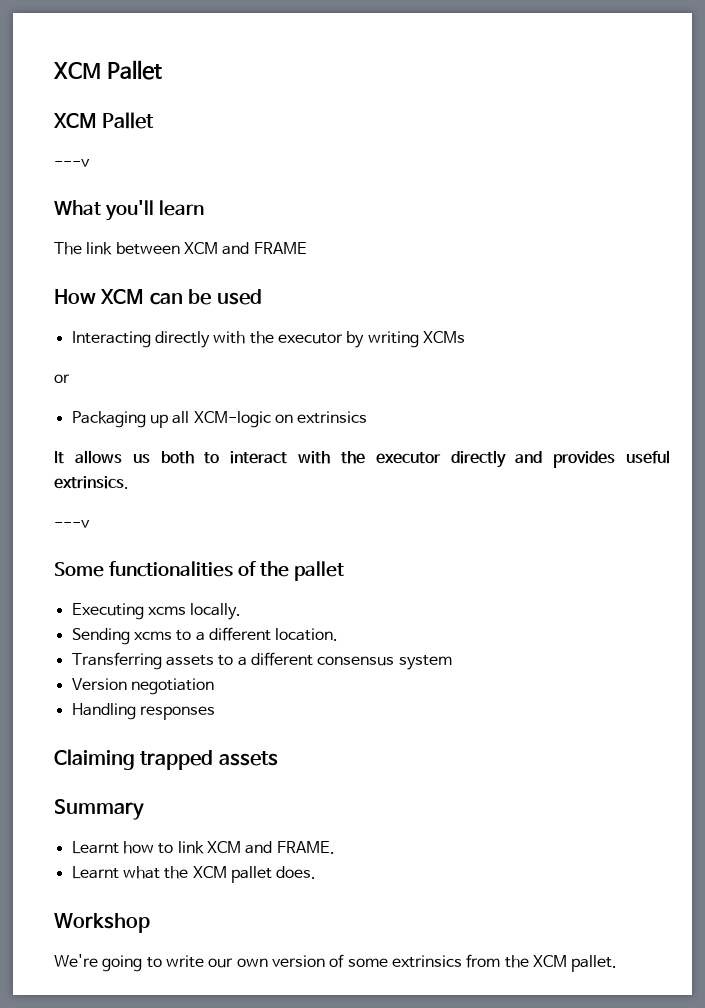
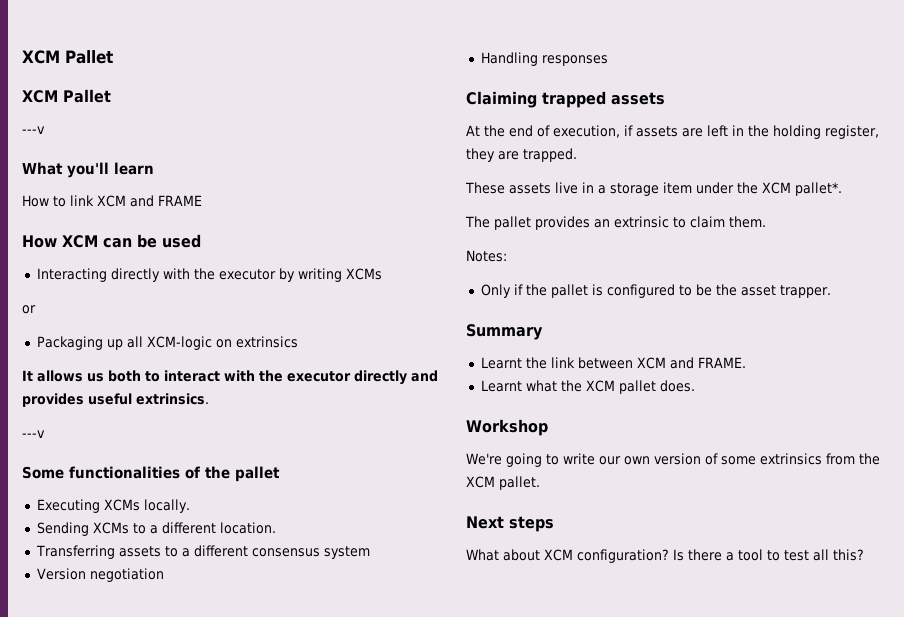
[54,242,180,255] The link between -> [22,195,94,207] How to link
[147,606,186,615] xcms -> [103,499,140,511] XCMs
[133,631,172,640] xcms -> [92,522,129,534] XCMs
(278, 758) none -> [466,125,879,139] [466,148,577,162] [465,182,842,196] [465,216,766,230] [466,250,507,262] [480,284,831,298] // At the end of execution, if assets are left in the holding register, they are trapped. // These assets live in a storage item under the XCM pallet*. // The pallet provides an extrinsic to claim them. // Notes: // Only if the pallet is configured to be the asset trapper.
[122,841,204,854] how to link -> [525,357,633,369] the link between
(618, 963) none -> [466,516,554,532] [466,549,864,563] // Next steps // What about XCM configuration? Is there a tool to test all this?

